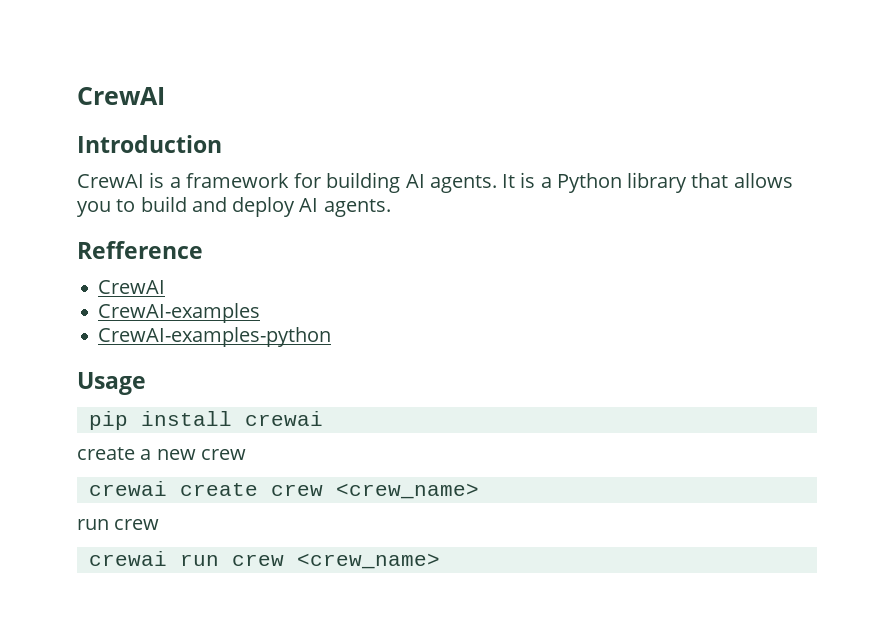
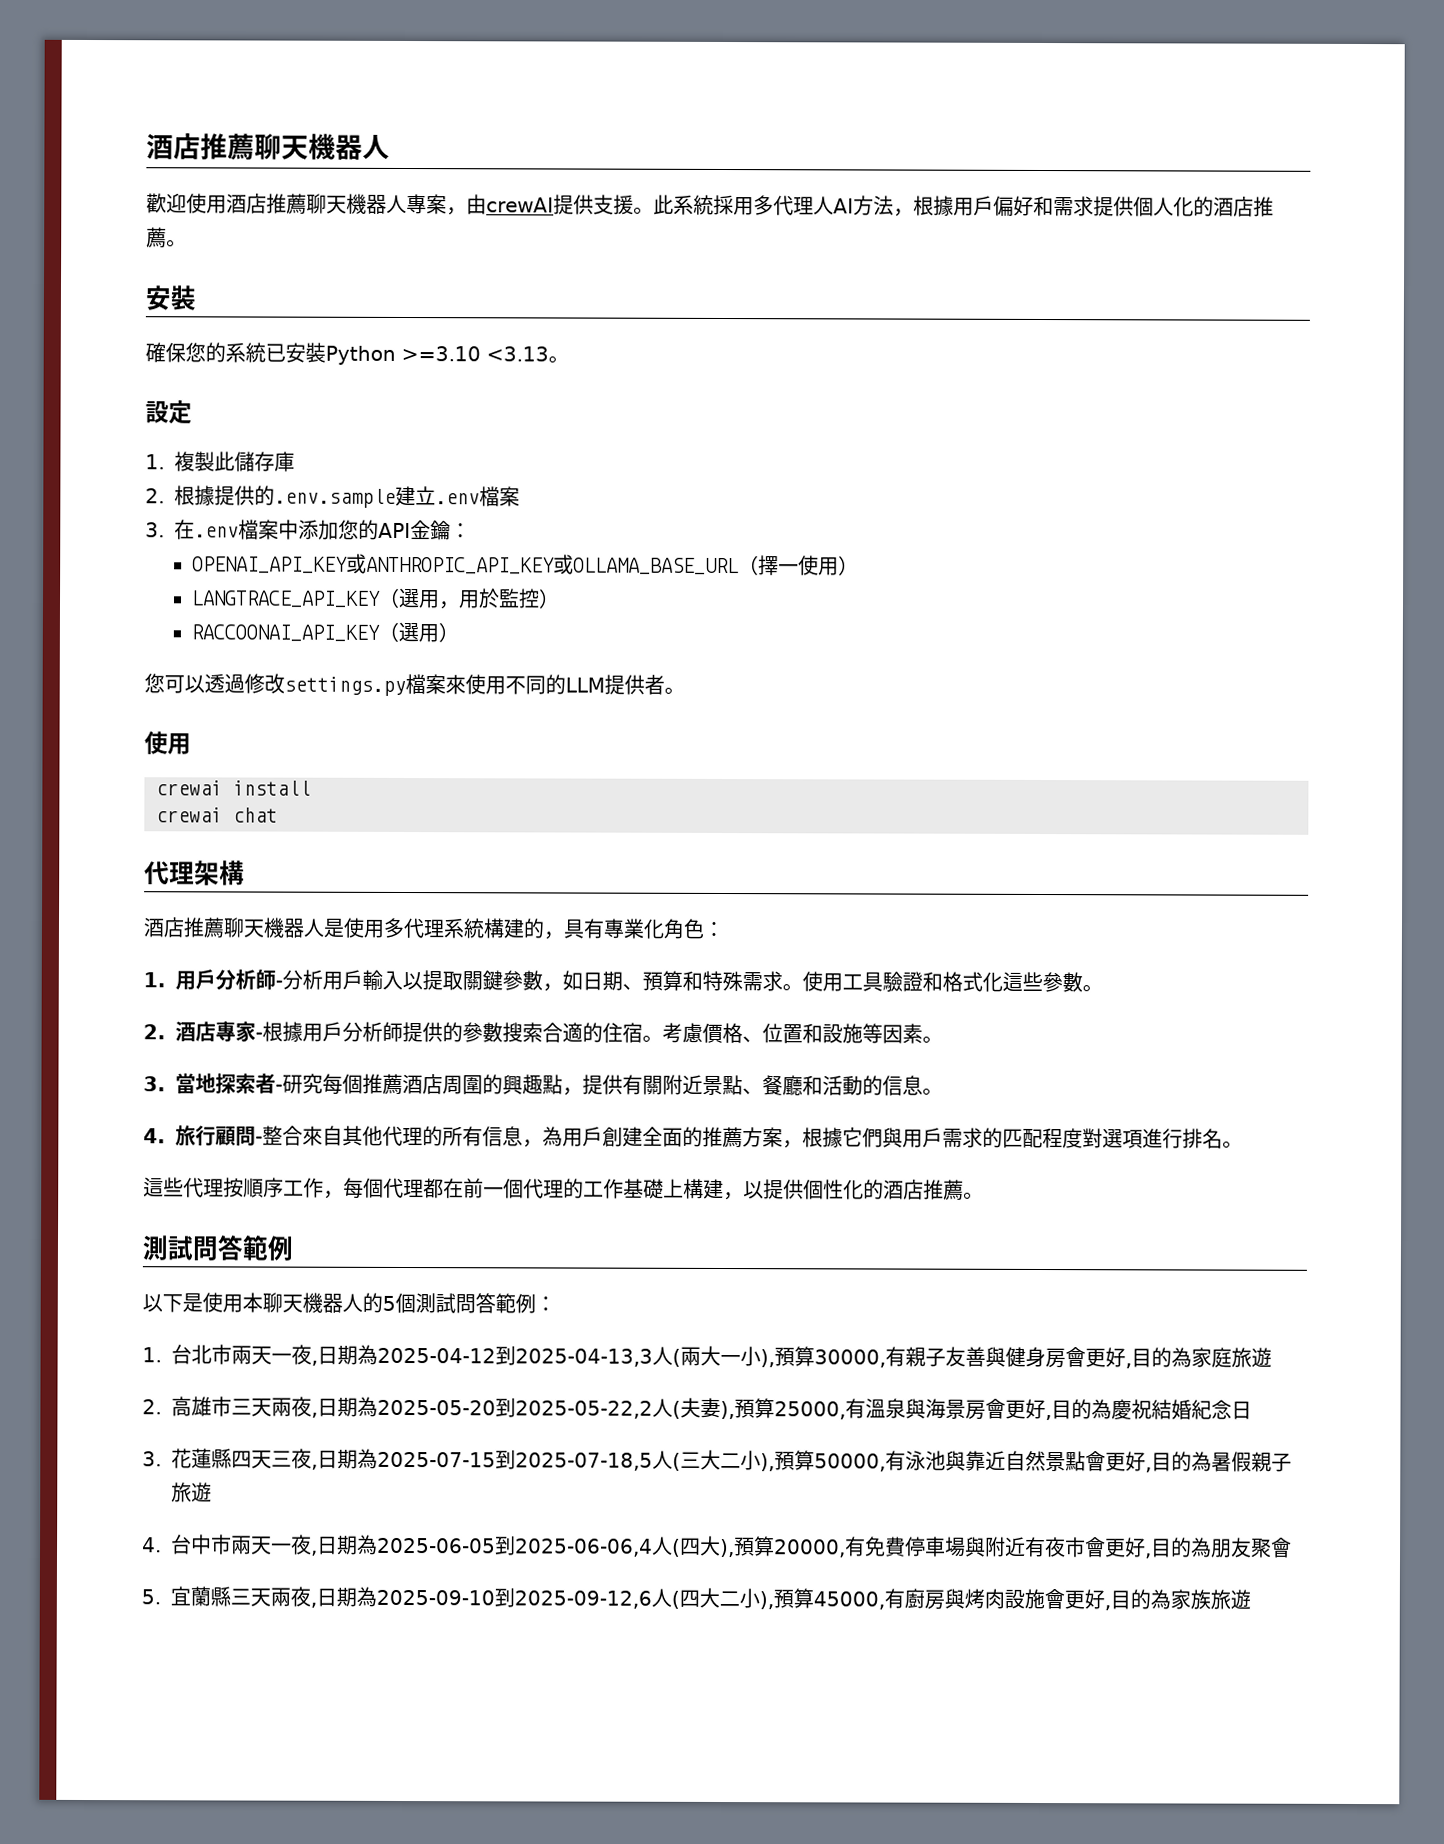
[77,87,165,105] [77,135,222,153] [77,172,793,193] [77,196,391,217] [77,241,203,259] [98,280,166,294] [98,303,261,323] [98,327,332,347] [77,372,146,395] [88,411,323,430] [77,447,246,460] [88,481,479,499] [77,519,160,530] [88,551,440,569] CrewAI // Introduction // CrewAI is a framework for building AI agents. It is a Python library that allows you to build and deploy AI agents. // Refference // CrewAI // CrewAI-examples // CrewAI-examples-python // Usage // pip install crewai // create a new crew // crewai create crew <crew_name> // run crew // crewai run crew <crew_name> -> [146,133,390,161] [146,193,1274,217] [146,227,187,249] [145,285,196,311] [145,342,569,365] [145,400,192,425] [145,451,295,472] [145,485,520,508] [145,519,471,541] [192,553,860,576] [191,587,561,610] [191,621,460,643] [144,673,685,697] [144,731,191,755] [156,780,311,796] [156,807,278,823] [144,860,245,886] [143,917,724,940] [143,969,1103,993] [143,1021,943,1044] [143,1073,943,1096] [143,1125,1243,1149] [143,1177,984,1201] [142,1235,294,1261] [142,1292,556,1314] [142,1344,1272,1369] [142,1396,1252,1421] [142,1448,1292,1473] [171,1482,212,1503] [142,1534,1292,1559] [141,1586,1251,1611] 酒店推薦聊天機器人 // 歡迎使用酒店推薦聊天機器人專案，由crewAI提供支援。此系統採用多代理人AI方法，根據用戶偏好和需求提供個人化的酒店推薦。 // 安裝 // 確保您的系統已安裝Python >=3.10 <3.13。 // 設定 // 1.複製此儲存庫 // 2.根據提供的.env.sample建立.env檔案 // 3.在.env檔案中添加您的API金鑰： // OPENAI_API_KEY或ANTHROPIC_API_KEY或OLLAMA_BASE_URL（擇一使用） // LANGTRACE_API_KEY（選用，用於監控） // RACCOONAI_API_KEY（選用） // 您可以透過修改settings.py檔案來使用不同的LLM提供者。 // 使用 // crewai install // crewai chat // 代理架構 // 酒店推薦聊天機器人是使用多代理系統構建的，具有專業化角色： // 1.用戶分析師-分析用戶輸入以提取關鍵參數，如日期、預算和特殊需求。使用工具驗證和格式化這些參數。 // 2.酒店專家-根據用戶分析師提供的參數搜索合適的住宿。考慮價格、位置和設施等因素。 // 3.當地探索者-研究每個推薦酒店周圍的興趣點，提供有關附近景點、餐廳和活動的信息。 // 4.旅行顧問-整合來自其他代理的所有信息，為用戶創建全面的推薦方案，根據它們與用戶需求的匹配程度對選項進行排名。 // 這些代理按順序工作，每個代理都在前一個代理的工作基礎上構建，以提供個性化的酒店推薦。 // 測試問答範例 // 以下是使用本聊天機器人的5個測試問答範例： // 1.台北市兩天一夜,日期為2025-04-12到2025-04-13,3人(兩大一小),預算30000,有親子友善與健身房會更好,目的為家庭旅遊 // 2.高雄市三天兩夜,日期為2025-05-20到2025-05-22,2人(夫妻),預算25000,有溫泉與海景房會更好,目的為慶祝結婚紀念日 // 3.花蓮縣四天三夜,日期為2025-07-15到2025-07-18,5人(三大二小),預算50000,有泳池與靠近自然景點會更好,目的為暑假親子旅遊 // 4.台中市兩天一夜,日期為2025-06-05到2025-06-06,4人(四大),預算20000,有免費停車場與附近有夜市會更好,目的為朋友聚會 // 5.宜蘭縣三天兩夜,日期為2025-09-10到2025-09-12,6人(四大二小),預算45000,有廚房與烤肉設施會更好,目的為家族旅遊

